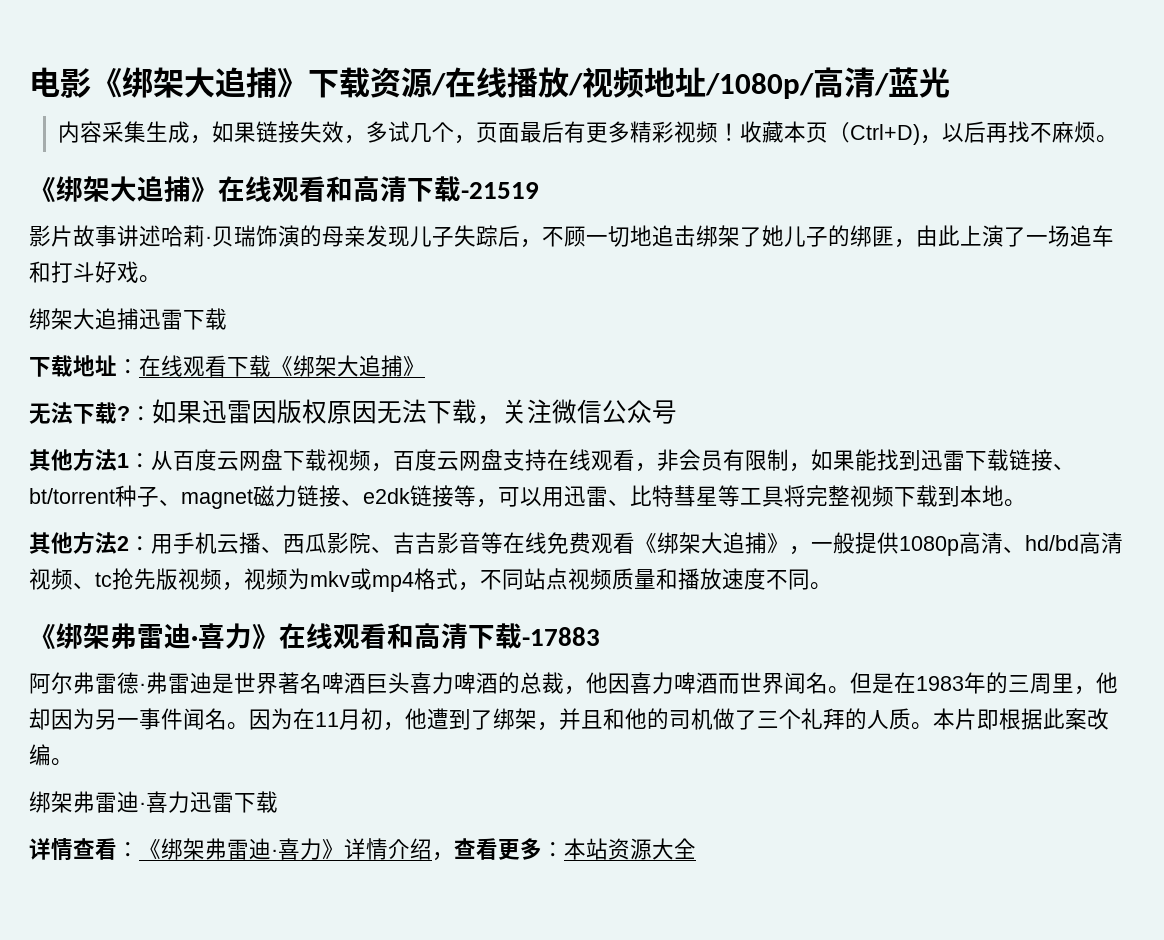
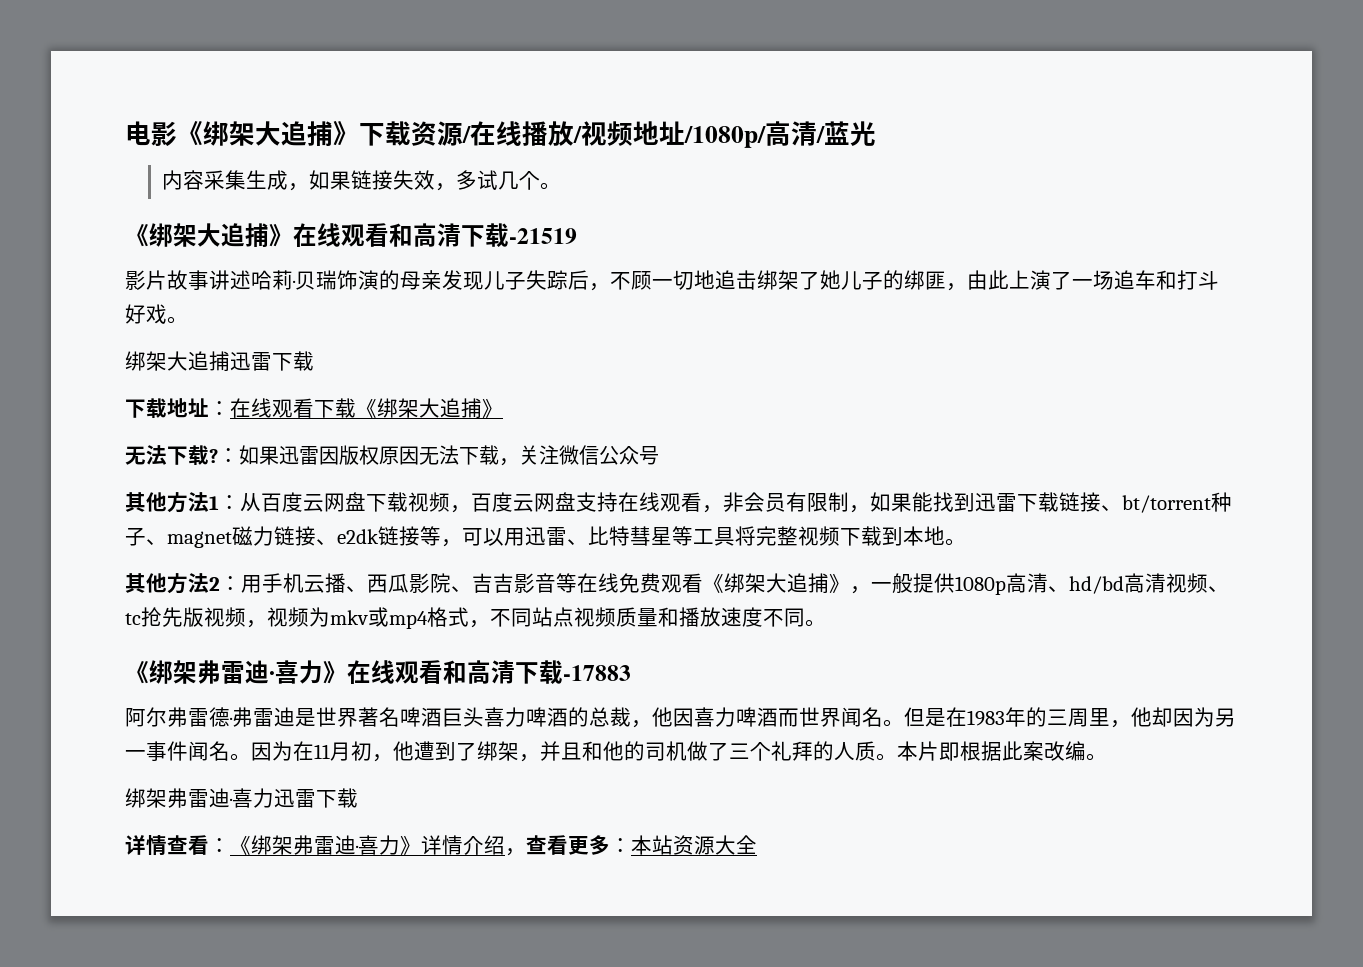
[453,121,1096,145] ，页面最后有更多精彩视频！收藏本页（Ctrl+D)，以后再找不麻烦 -> (541, 180) none

